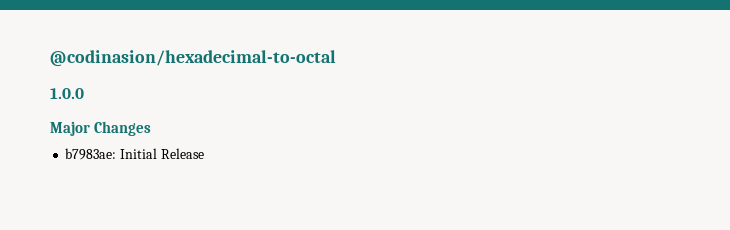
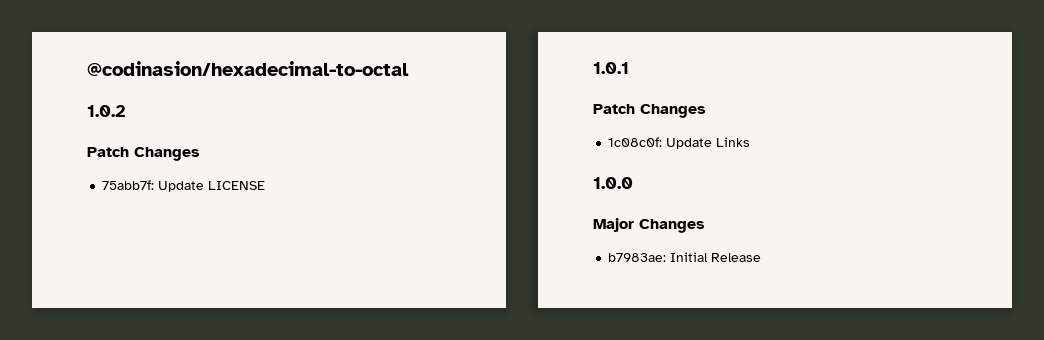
(336, 58) none -> [87,105,126,117] [87,147,200,161] [102,180,266,192] [593,62,629,74] [593,104,706,118] [608,137,751,149] // 1.0.2 // Patch Changes // 75abb7f: Update LICENSE // 1.0.1 // Patch Changes // 1c08c0f: Update Links

